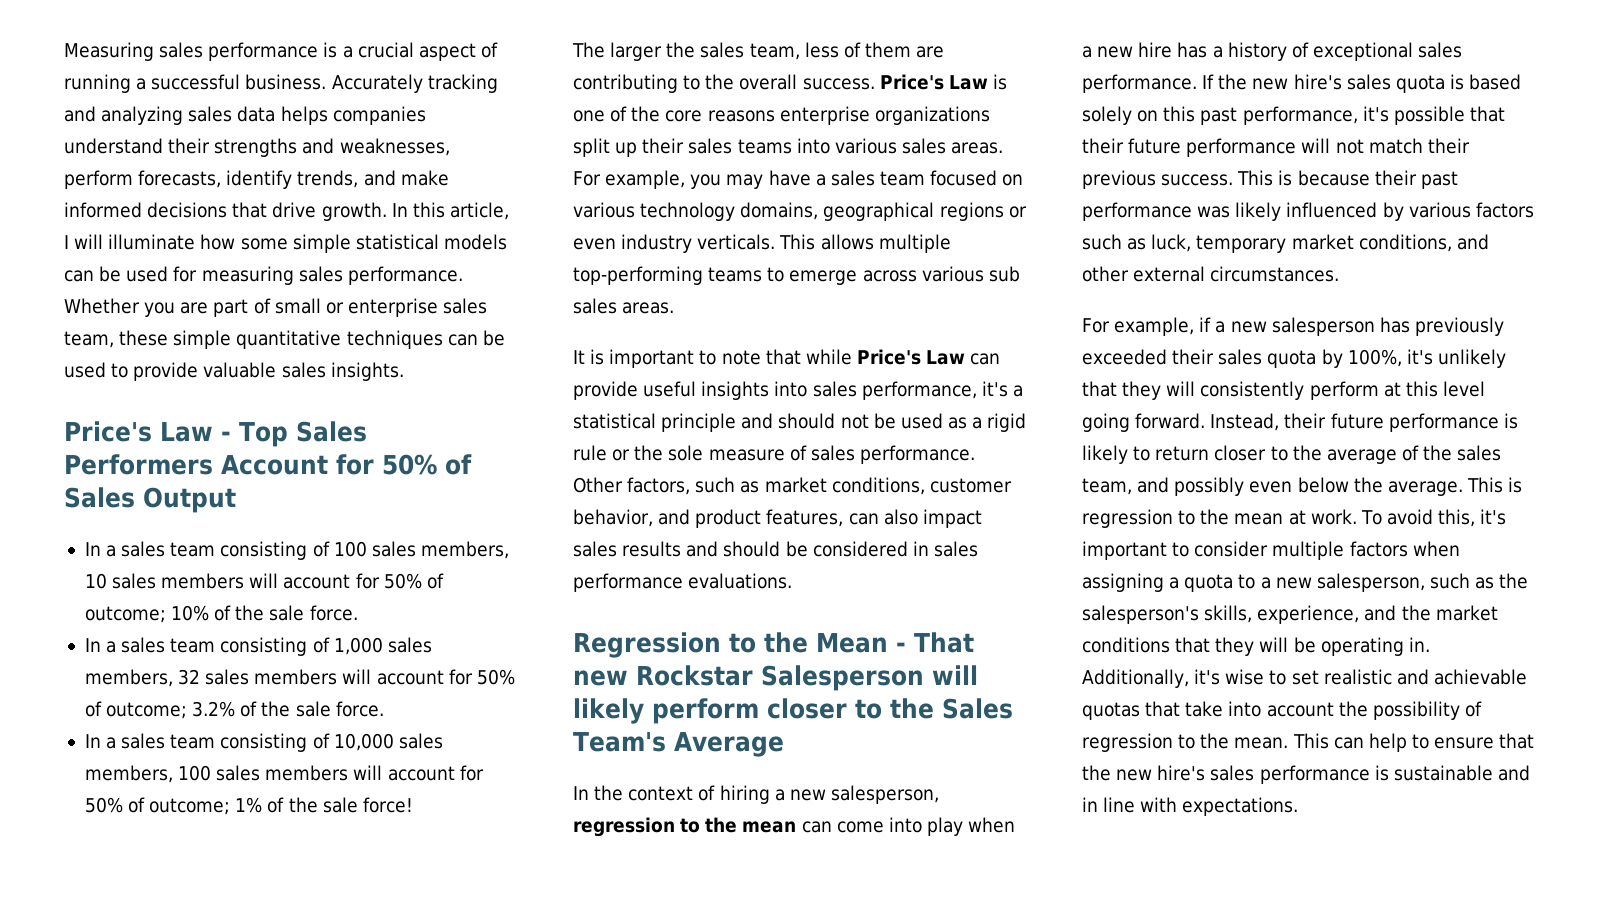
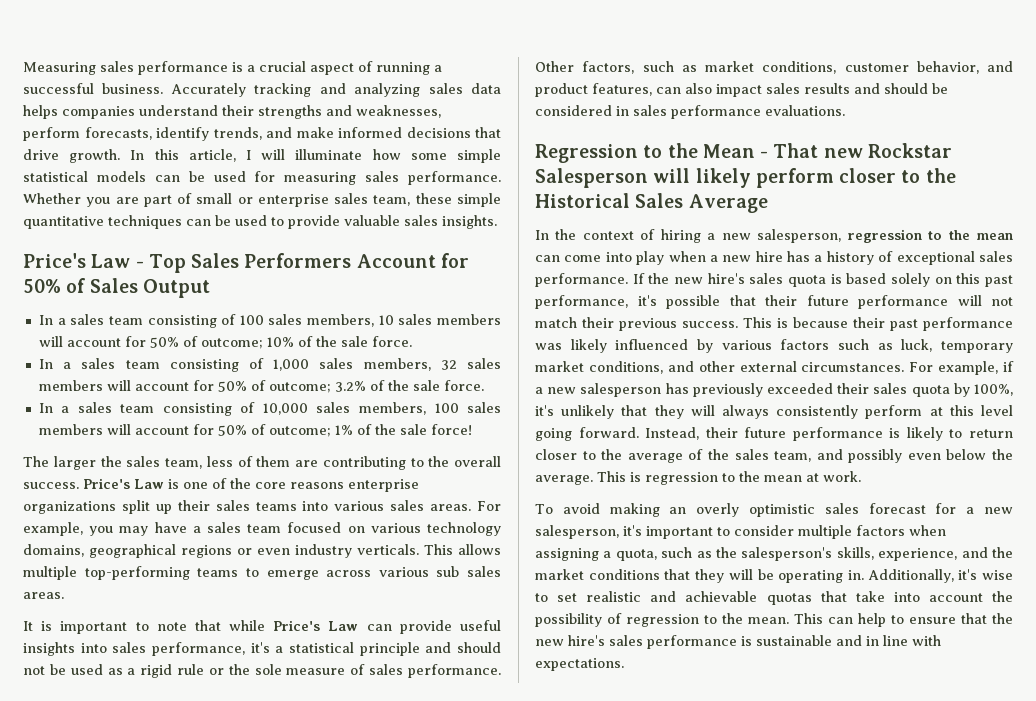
[941,698,1013,719] [573,732,666,752] Sales Team's -> [535,193,684,208] Historical Sales
(1340, 274) // -> (905, 367) none
(1196, 388) none -> [722,405,769,419] always
(1357, 517) none -> (861, 476) //
[1438,509,1476,527] this, -> [609,503,1013,517] [535,525,619,539] making an overly optimistic sales forecast for a new salesperson,
[1184,573,1425,592] quota to a new salesperson, -> [615,549,657,561] quota,

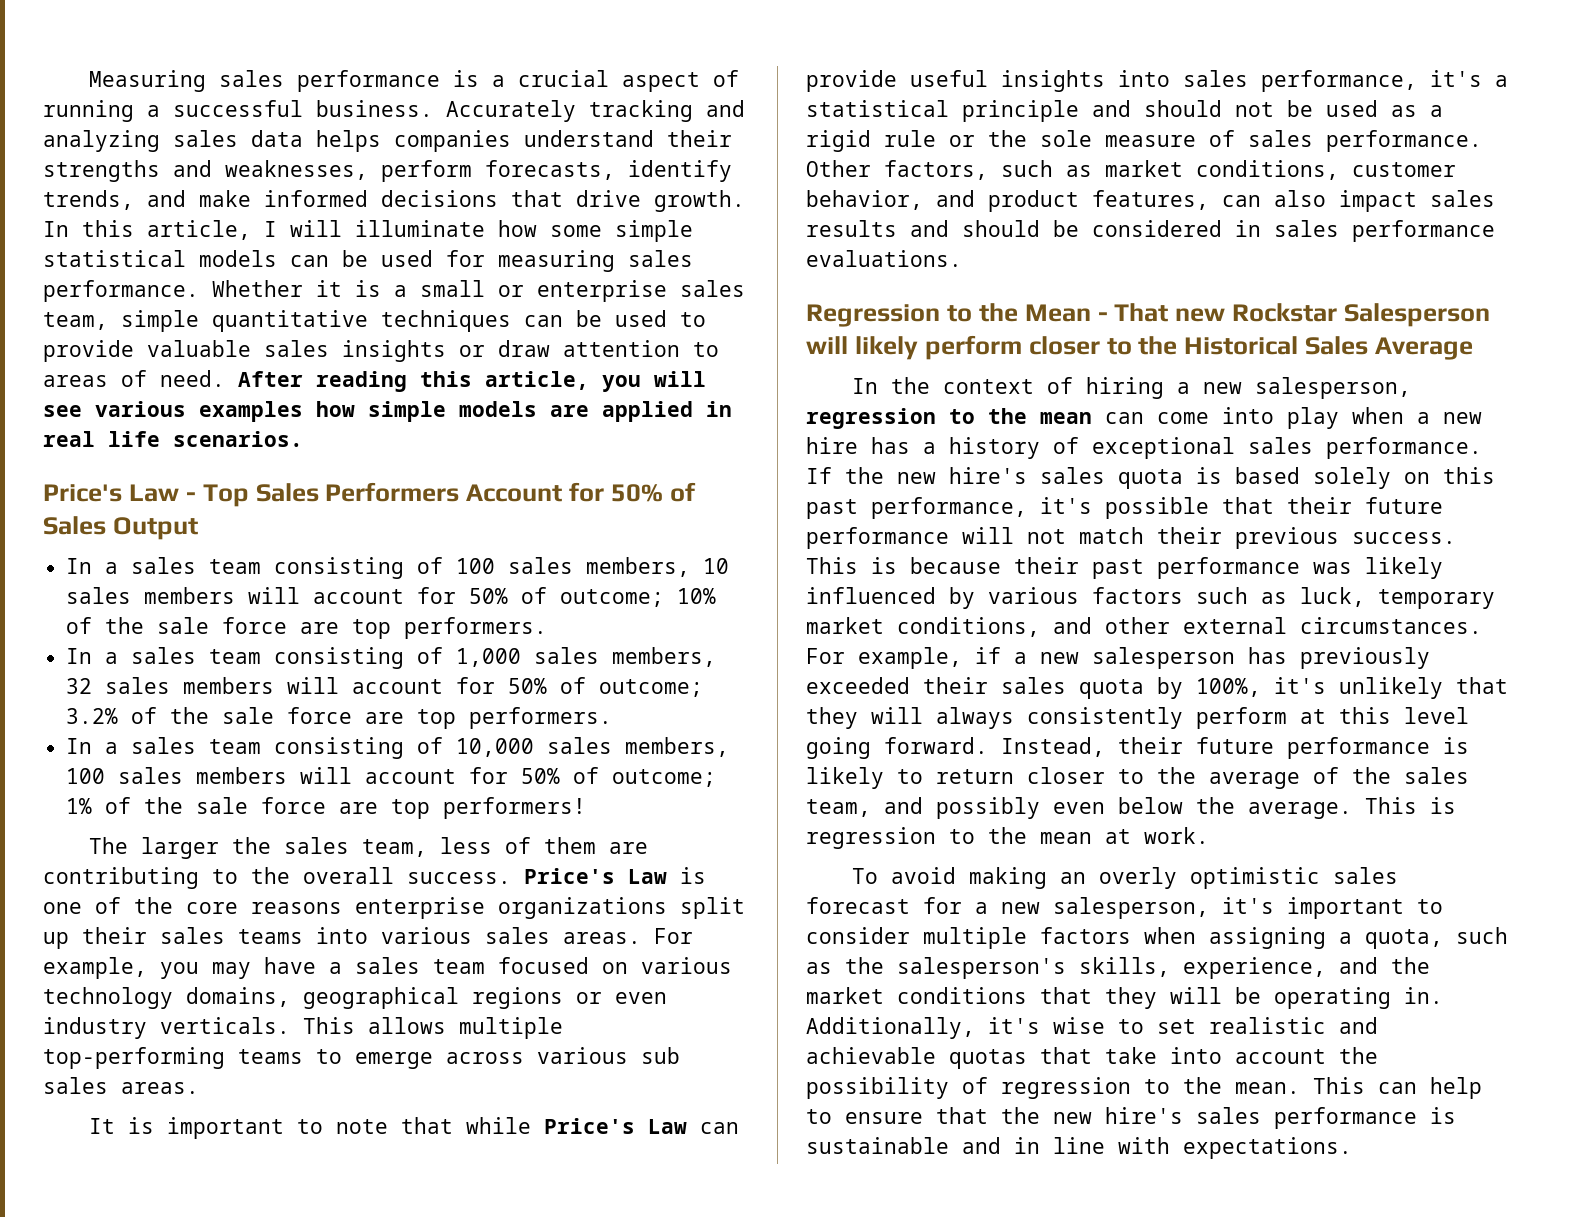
[86,193,193,207] you are part of -> [316,280,407,297] it is a
[415,193,452,204] these -> (108, 321) none
[442,215,497,229] insights. -> [342,340,719,362] [43,370,706,392] [43,401,732,422] [43,431,303,447] insights or draw attention to areas of need. After reading this article, you will see various examples how simple models are applied in real life scenarios.
[371,336,412,347] force. -> [222,617,548,639] force are top performers.
[443,380,484,391] force. -> [287,707,613,729] force are top performers.
[430,424,472,435] force! -> [261,797,587,819] force are top performers!

